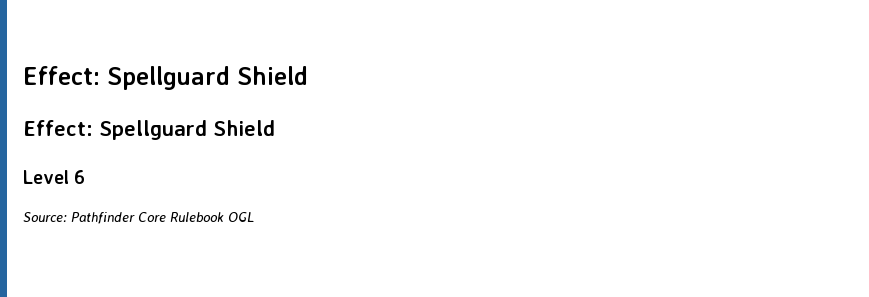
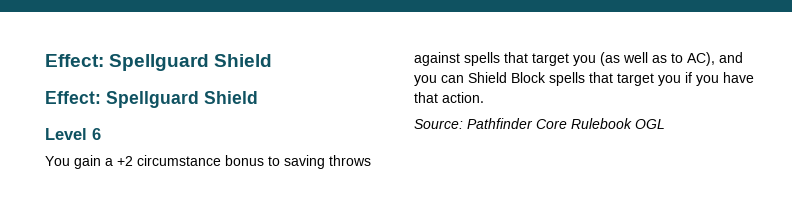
(86, 177) none -> [45,155,371,169] [414,52,743,66] [414,72,754,86] [414,92,484,103] // You gain a +2 circumstance bonus to saving throws against spells that target you (as well as to AC), and you can Shield Block spells that target you if you have that action.

